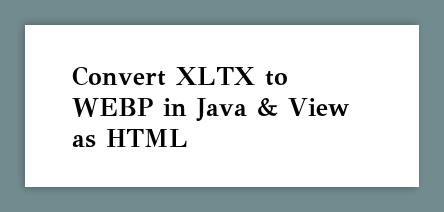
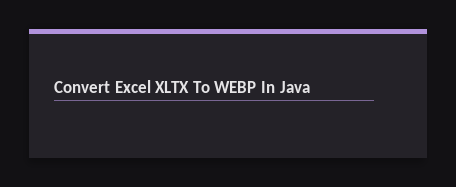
[176,67,288,86] [72,98,349,122] [72,129,188,148] XLTX to WEBP in Java & View as HTML -> [114,80,310,93] Excel XLTX To WEBP In Java

